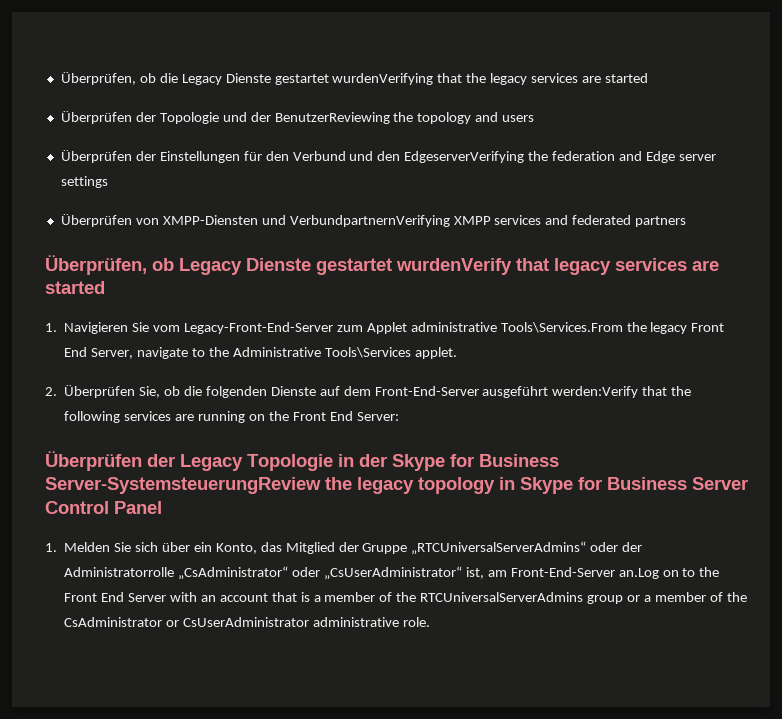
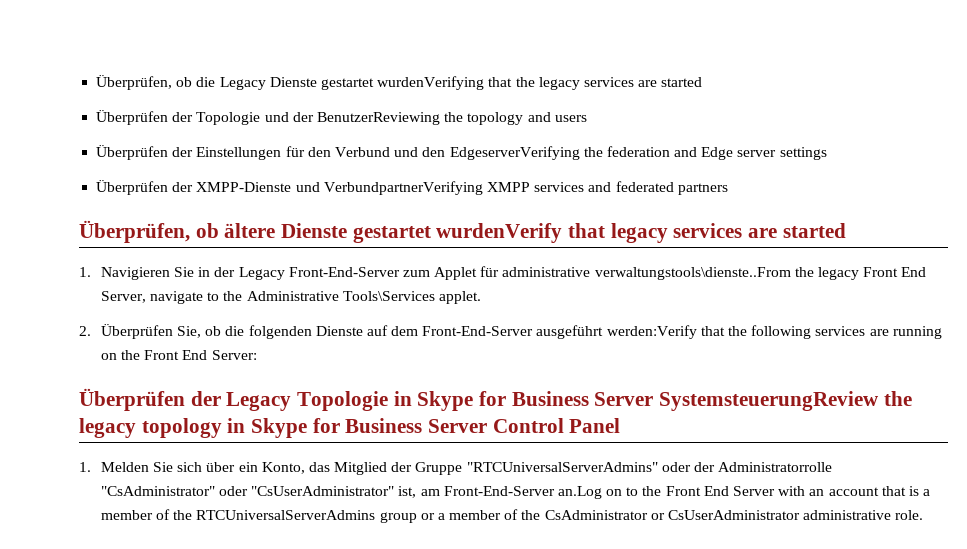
[135,215,450,227] von XMPP-Diensten und VerbundpartnernVerifying -> [172,181,483,195] der XMPP-Dienste und VerbundpartnerVerifying
[179,258,242,275] Legacy -> [224,223,276,238] ältere
[153,322,623,334] vom Legacy-Front-End-Server zum Applet administrative Tools\Services.From -> [198,266,791,280] in der Legacy Front-End-Server zum Applet für administrative verwaltungstools\dienste..From
[359,454,559,471] [45,477,321,494] der Skype for Business Server-SystemsteuerungReview -> [417,391,880,411] Skype for Business Server SystemsteuerungReview
[411,541,587,555] „RTCUniversalServerAdmins“ -> [466,462,658,472] "RTCUniversalServerAdmins"
[178,566,462,580] „CsAdministrator“ oder „CsUserAdministrator“ -> [100,486,395,496] "CsAdministrator" oder "CsUserAdministrator"

